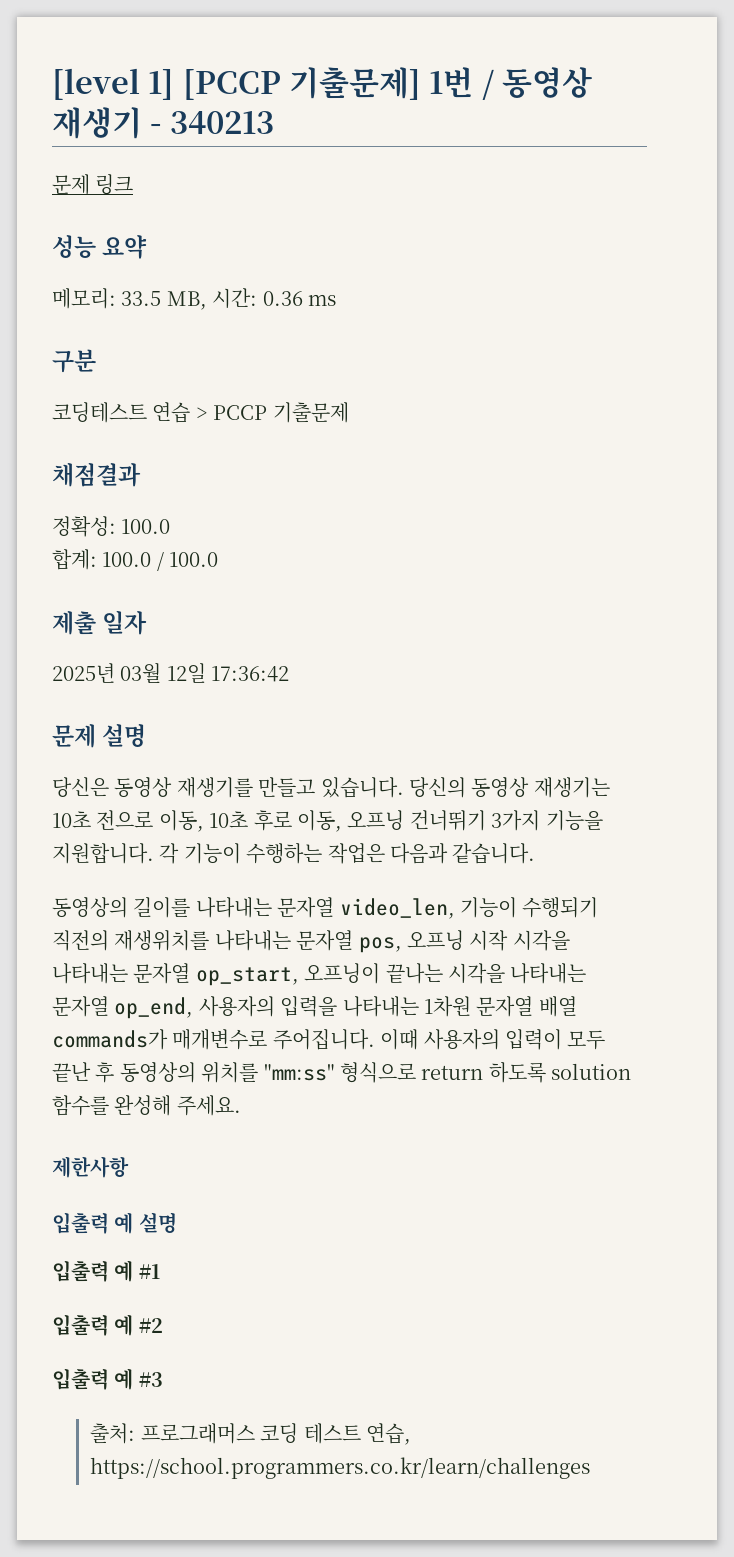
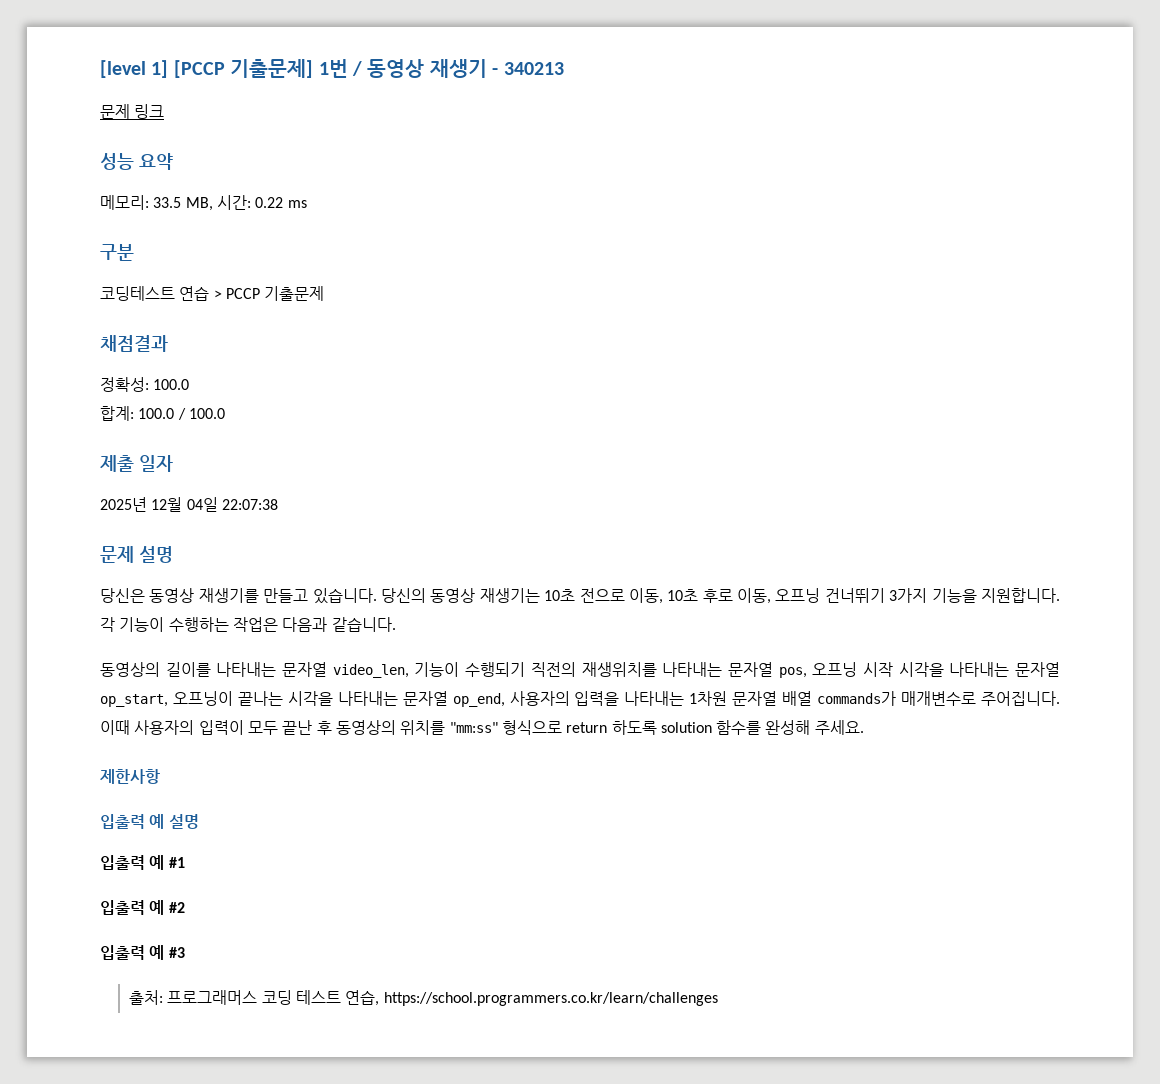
[262,291,303,306] 0.36 -> [255,197,284,208] 0.22
[120,662,290,683] 03월 12일 17:36:42 -> [151,497,278,512] 12월 04일 22:07:38

